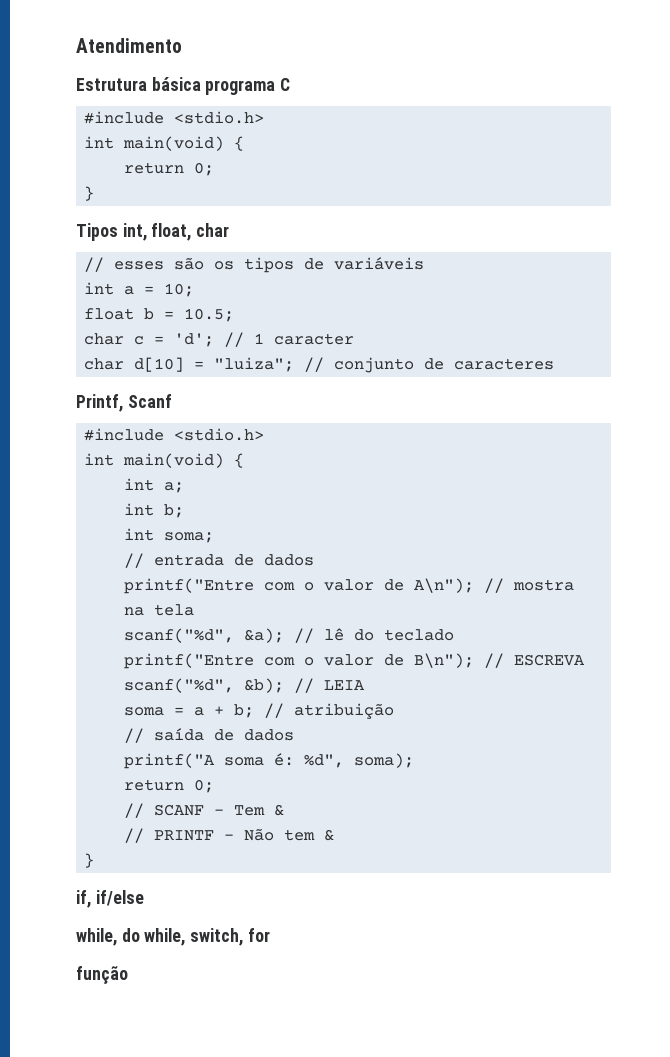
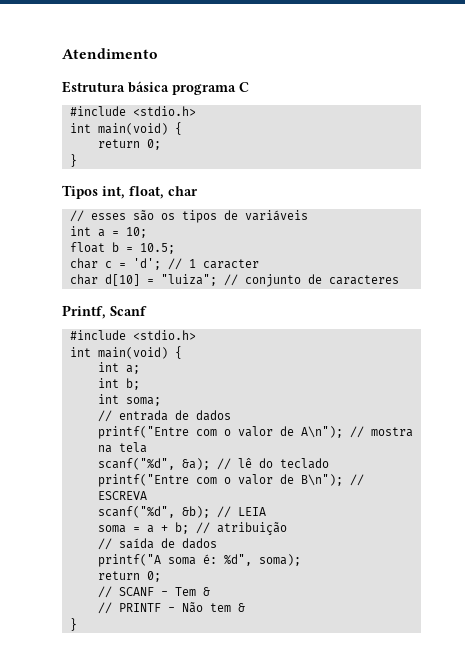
[76,890,144,908] [76,928,270,946] [76,966,128,984] // if, if/else // while, do while, switch, for // função -> (77, 624) none

